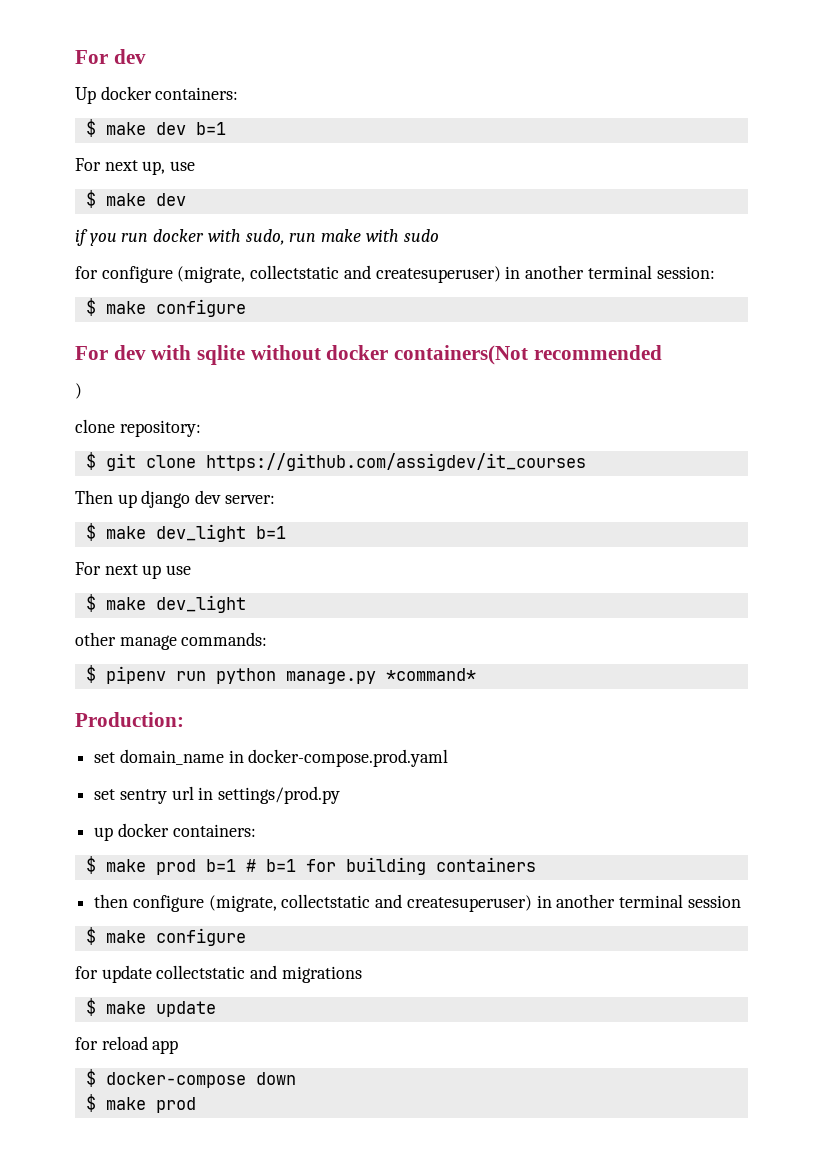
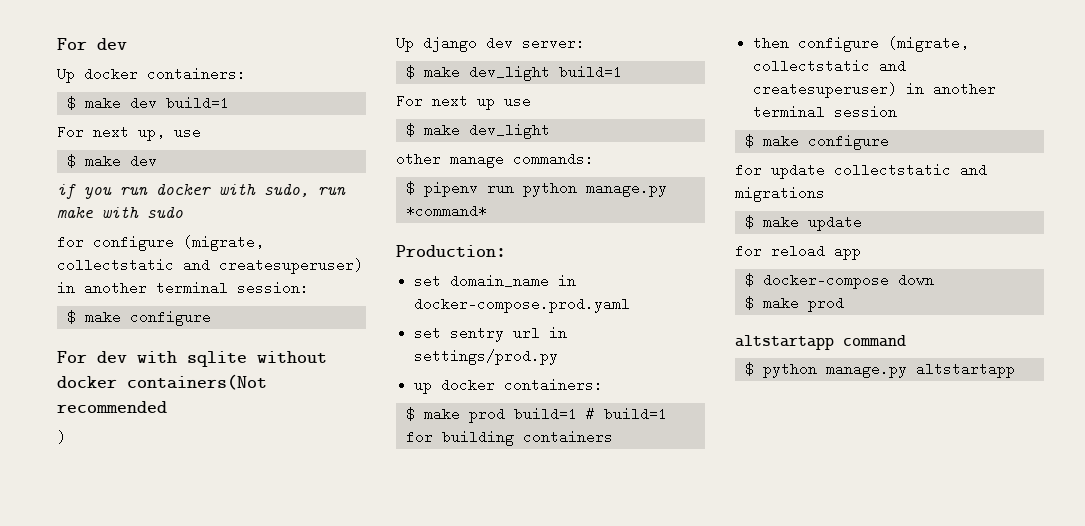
[195,122,226,135] b=1 -> [165,96,229,110] build=1
[75,419,201,437] [85,452,586,471] [75,490,137,508] clone repository: // $ git clone https://github.com/assigdev/it_courses // Then up -> [396,36,414,52] Up
[255,526,286,539] b=1 -> [558,65,622,79] build=1
[205,859,296,872] b=1 # b=1 -> [513,407,667,421] build=1 # build=1
(196, 1105) none -> [735,335,906,350] [744,362,1015,378] // altstartapp command // $ python manage.py altstartapp

